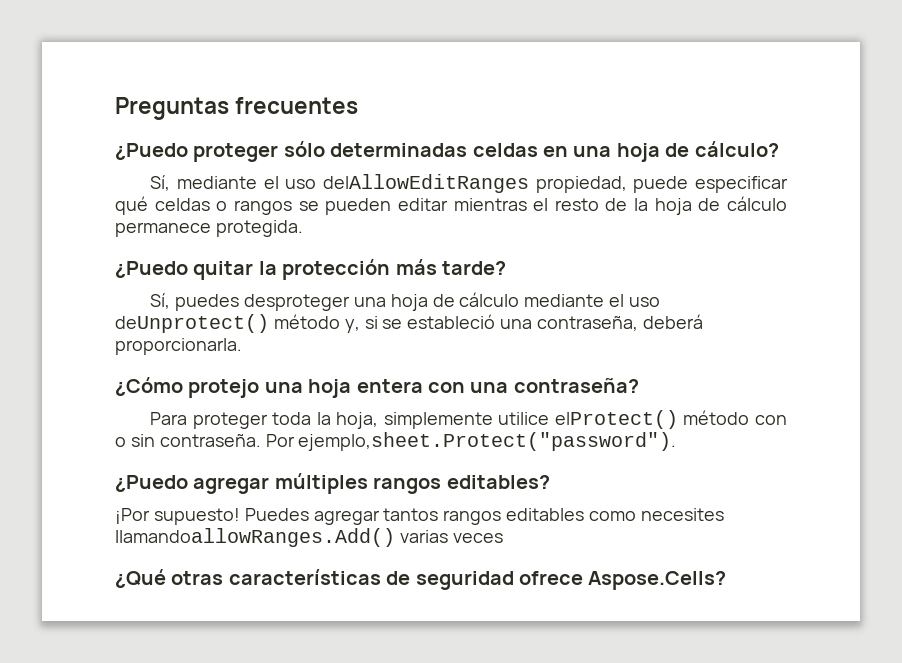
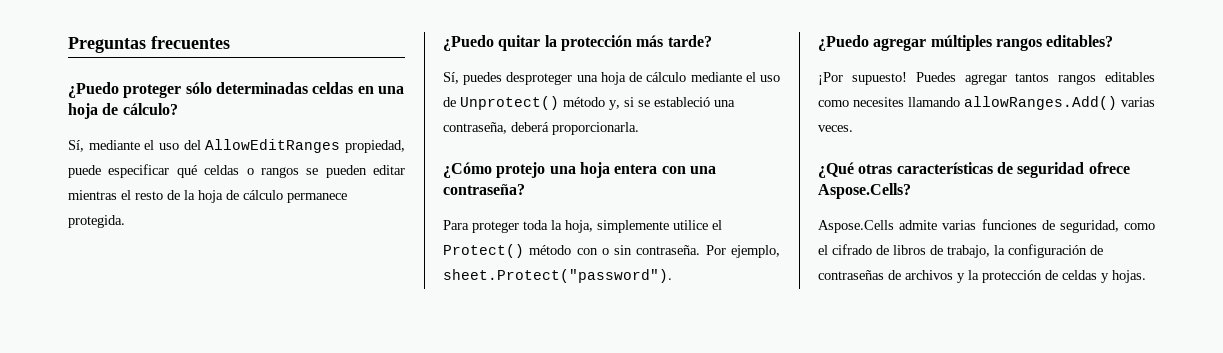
[322,174,529,193] delAllowEditRanges -> [183,139,341,153] del AllowEditRanges
[115,314,269,333] deUnprotect() -> [443,96,559,110] de Unprotect()
[554,410,678,429] elProtect() -> [712,220,722,230] [443,244,524,258] el Protect()
[298,432,677,451] ejemplo,sheet.Protect("password"). -> [731,245,780,258] [443,269,672,283] ejemplo, sheet.Protect("password").
[115,528,503,547] llamandoallowRanges.Add() varias veces -> [908,96,1155,110] [818,125,853,132] llamando allowRanges.Add() varias veces.
(727, 580) none -> [818,219,1155,233] [818,244,1103,258] [818,270,1146,283] // Aspose.Cells admite varias funciones de seguridad, como el cifrado de libros de trabajo, la configuración de contraseñas de archivos y la protección de celdas y hojas.

